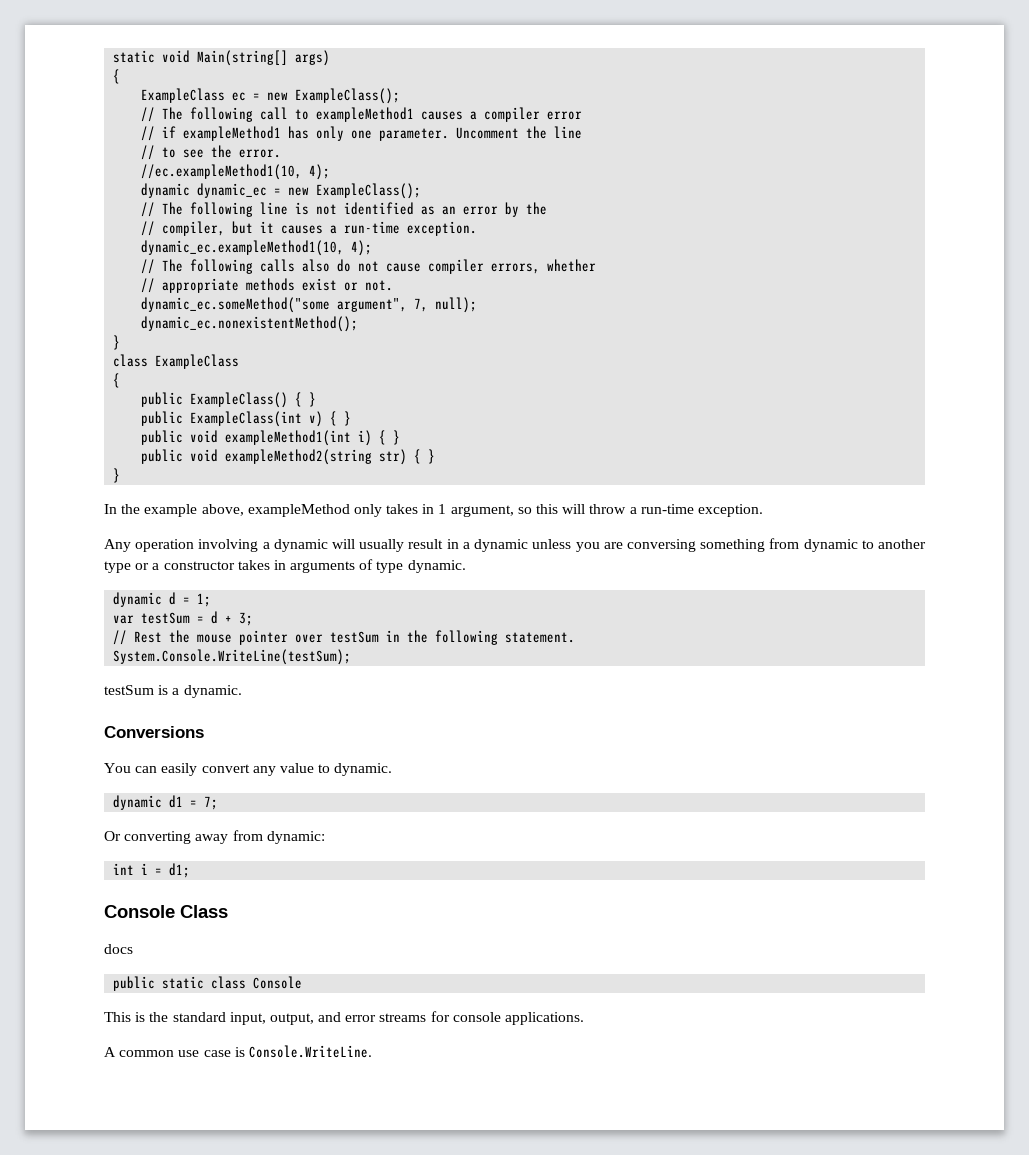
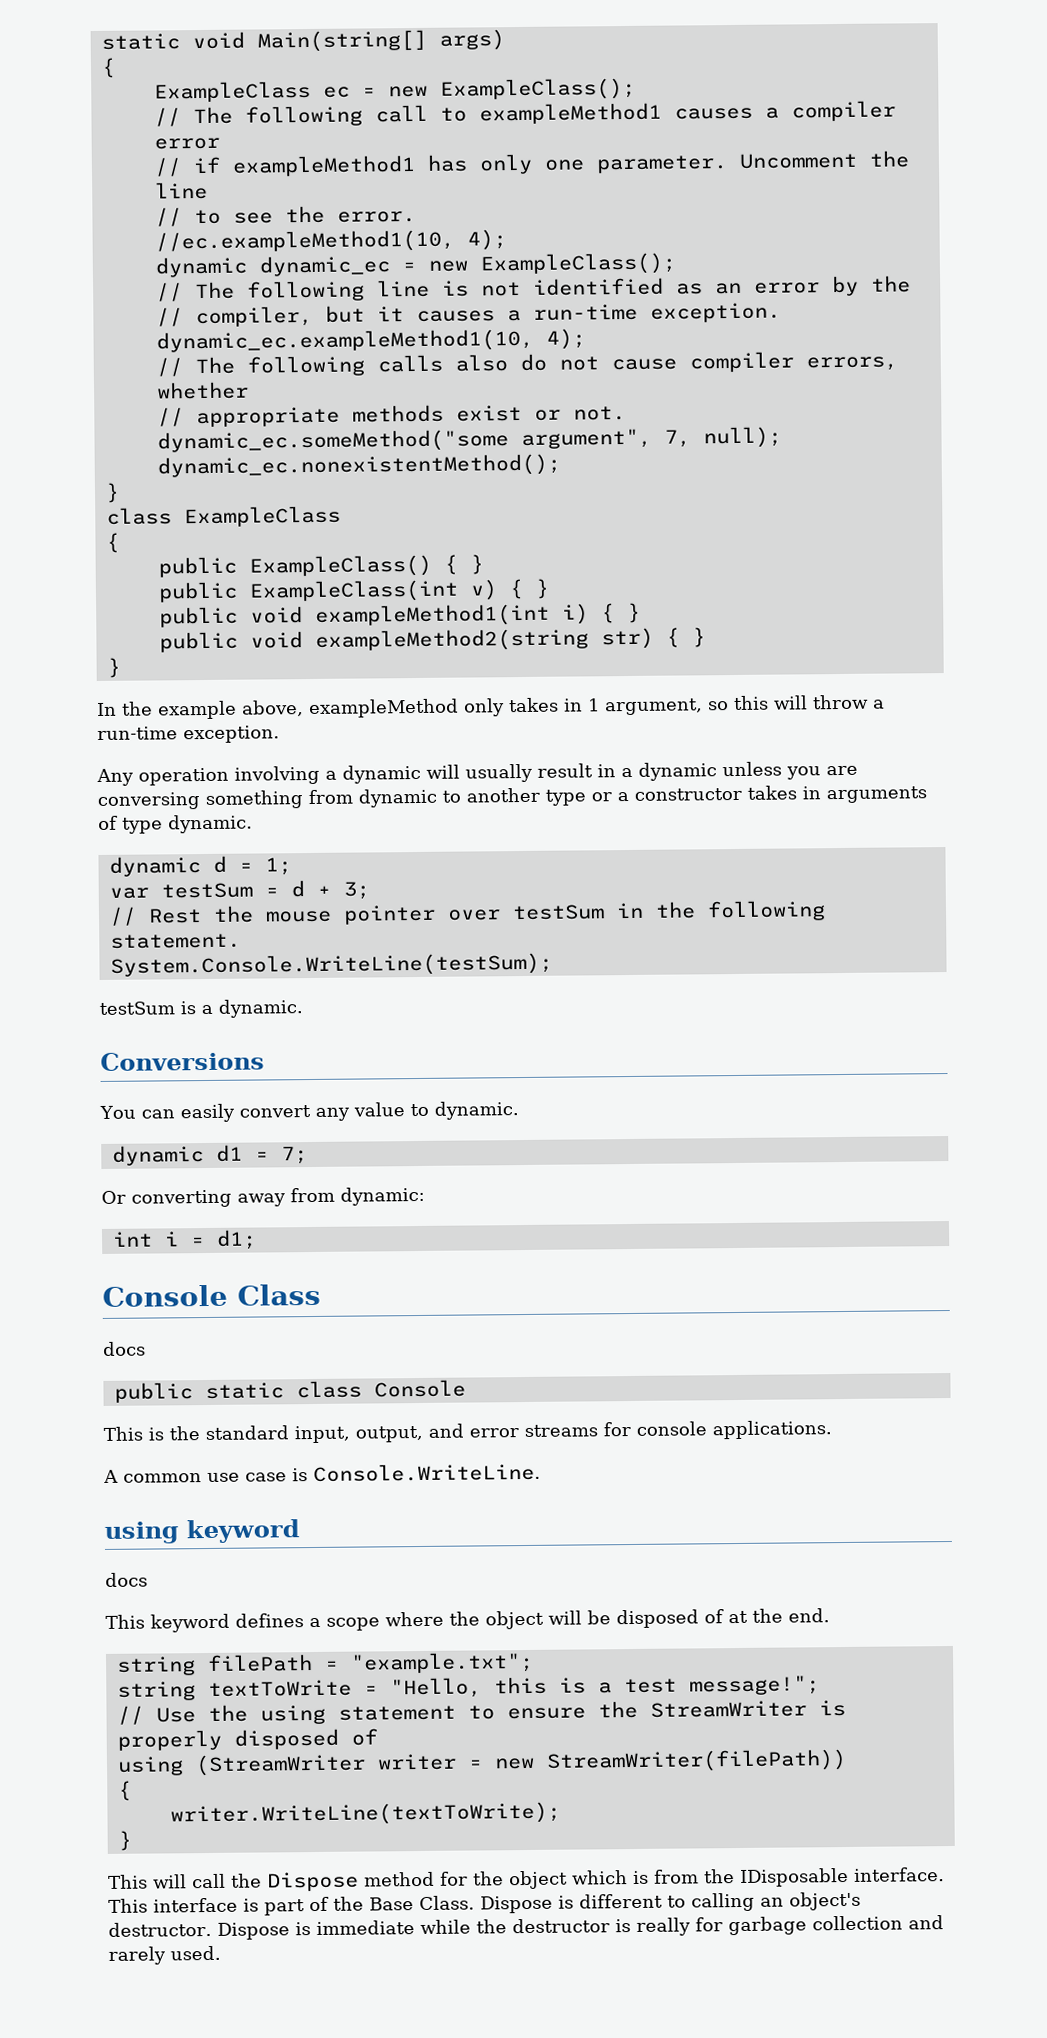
(372, 1051) none -> [104,1519,300,1544] [105,1572,148,1587] [105,1608,830,1633] [115,1651,534,1676] [116,1675,820,1701] [116,1699,846,1725] [116,1728,378,1751] [116,1748,847,1777] [117,1780,132,1801] [169,1801,561,1827] [117,1830,132,1851] [108,1867,945,1892] [108,1891,861,1916] [108,1915,944,1940] [108,1945,221,1965] // using keyword // docs // This keyword defines a scope where the object will be disposed of at the end. // string filePath = "example.txt"; // string textToWrite = "Hello, this is a test message!"; // // Use the using statement to ensure the StreamWriter is properly disposed of // using (StreamWriter writer = new StreamWriter(filePath)) // { // writer.WriteLine(textToWrite); // } // This will call the Dispose method for the object which is from the IDisposable interface. This interface is part of the Base Class. Dispose is different to calling an object's destructor. Dispose is immediate while the destructor is really for garbage collection and rarely used.

